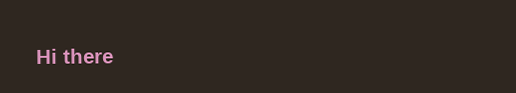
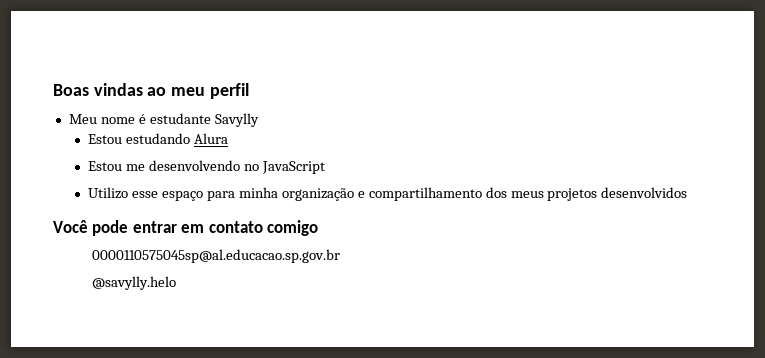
[36,48,114,64] Hi there -> [53,83,249,99] [68,113,259,127] [88,133,229,144] [88,160,325,174] [88,187,688,201] [53,220,319,236] [91,249,340,263] [91,276,176,290] Boas vindas ao meu perfil // Meu nome é estudante Savylly // Estou estudando Alura // Estou me desenvolvendo no JavaScript // Utilizo esse espaço para minha organização e compartilhamento dos meus projetos desenvolvidos // Você pode entrar em contato comigo // 0000110575045sp@al.educacao.sp.gov.br // @savylly.helo

